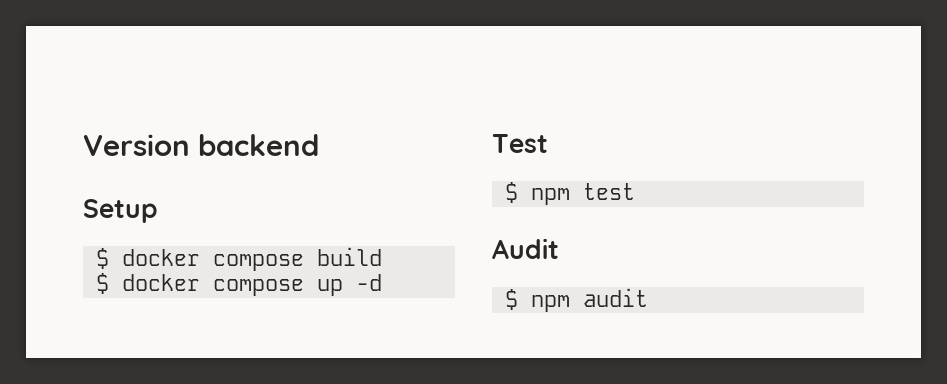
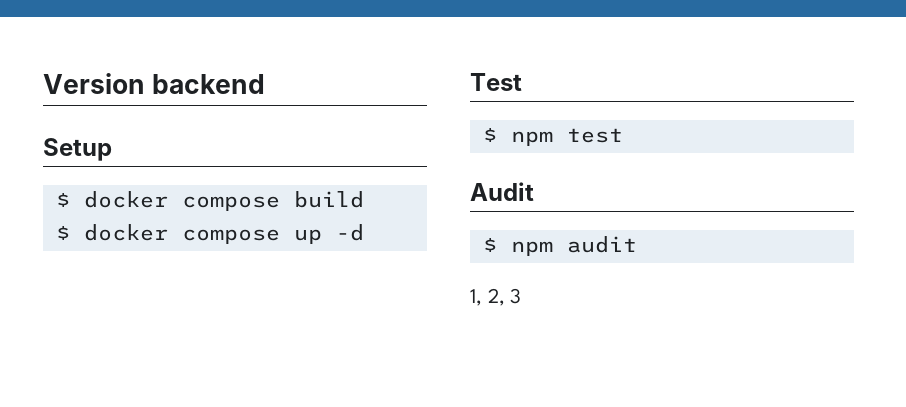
(648, 297) none -> [470,288,522,306] // 1, 2, 3

